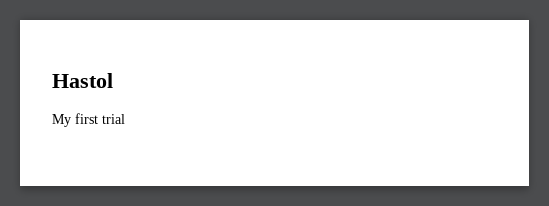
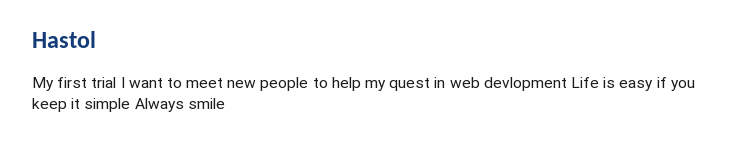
(125, 119) none -> [120,77,695,91] [32,98,225,112] I want to meet new people to help my quest in web devlopment Life is easy if you keep it simple Always smile

